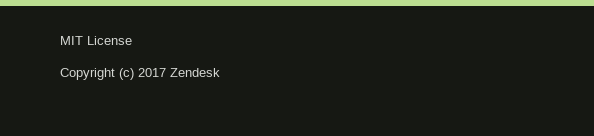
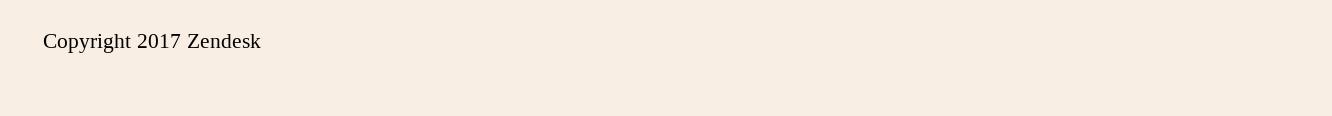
[60,36,132,45] [60,68,134,80] MIT License // Copyright (c) -> [43,34,131,53] Copyright

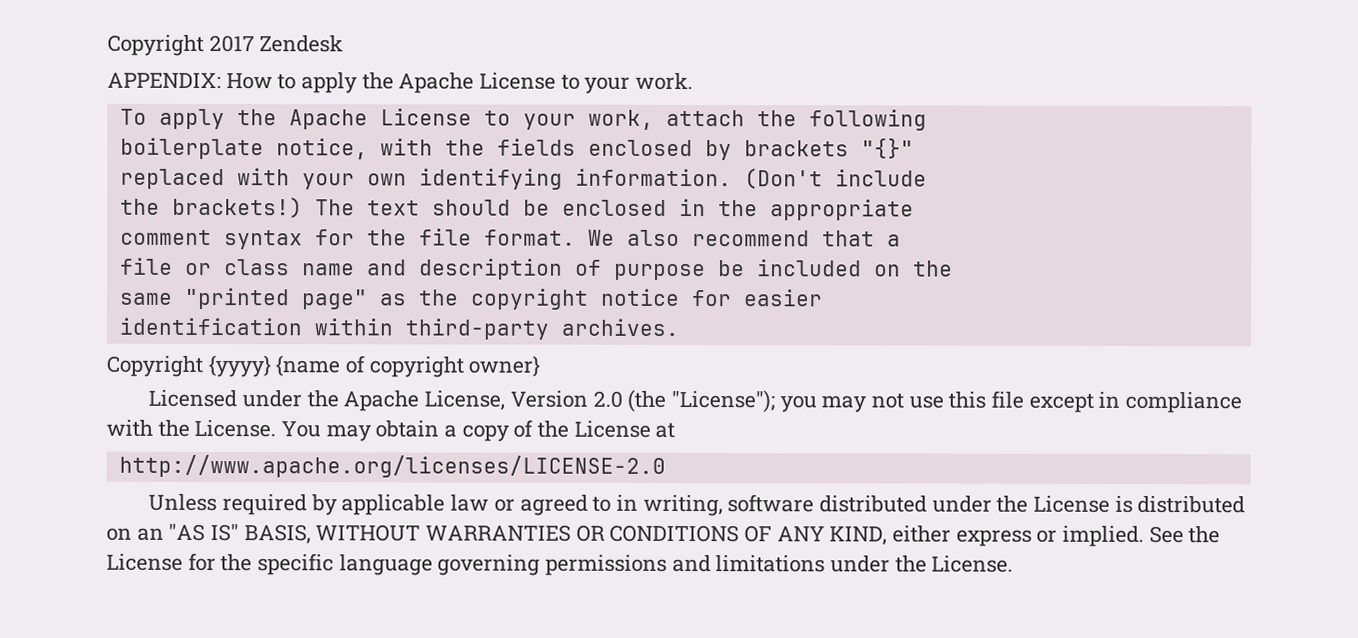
(261, 41) none -> [107,72,694,94] [119,108,927,131] [119,137,914,161] [119,168,927,190] [119,196,914,221] [119,228,901,250] [119,257,953,281] [119,287,823,310] [118,317,679,340] [106,355,541,378] [148,389,1242,414] [106,419,676,442] [118,454,666,478] [148,493,1246,517] [106,523,1221,547] [106,552,1014,576] // APPENDIX: How to apply the Apache License to your work. // To apply the Apache License to your work, attach the following // boilerplate notice, with the fields enclosed by brackets "{}" // replaced with your own identifying information. (Don't include // the brackets!) The text should be enclosed in the appropriate // comment syntax for the file format. We also recommend that a // file or class name and description of purpose be included on the // same "printed page" as the copyright notice for easier // identification within third-party archives. // Copyright {yyyy} {name of copyright owner} // Licensed under the Apache License, Version 2.0 (the "License"); you may not use this file except in compliance with the License. You may obtain a copy of the License at // http://www.apache.org/licenses/LICENSE-2.0 // Unless required by applicable law or agreed to in writing, software distributed under the License is distributed on an "AS IS" BASIS, WITHOUT WARRANTIES OR CONDITIONS OF ANY KIND, either express or implied. See the License for the specific language governing permissions and limitations under the License.

